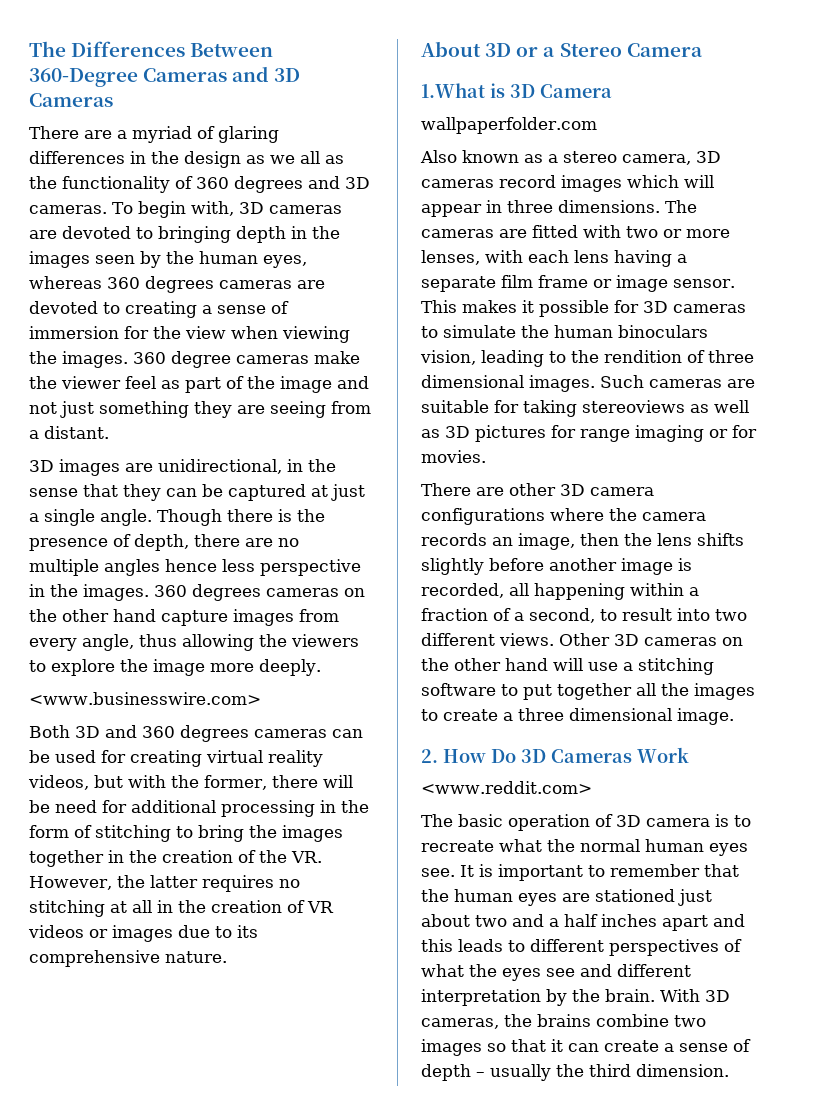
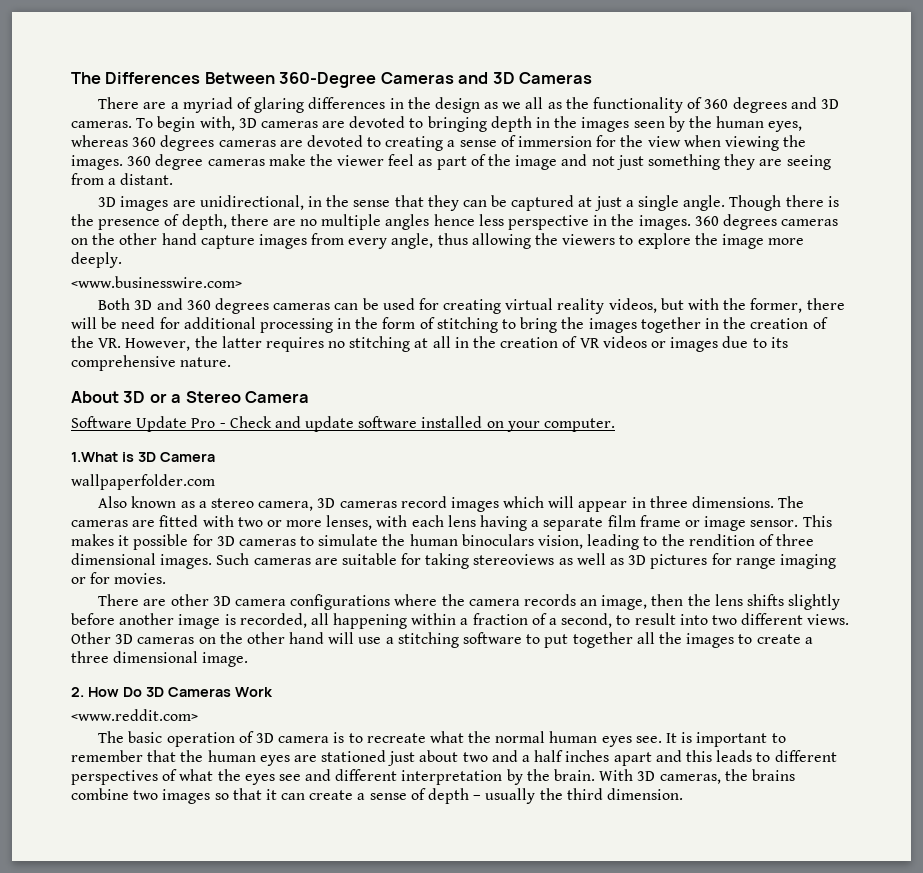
(703, 50) none -> [71,416,616,432] // Software Update Pro - Check and update software installed on your computer.

